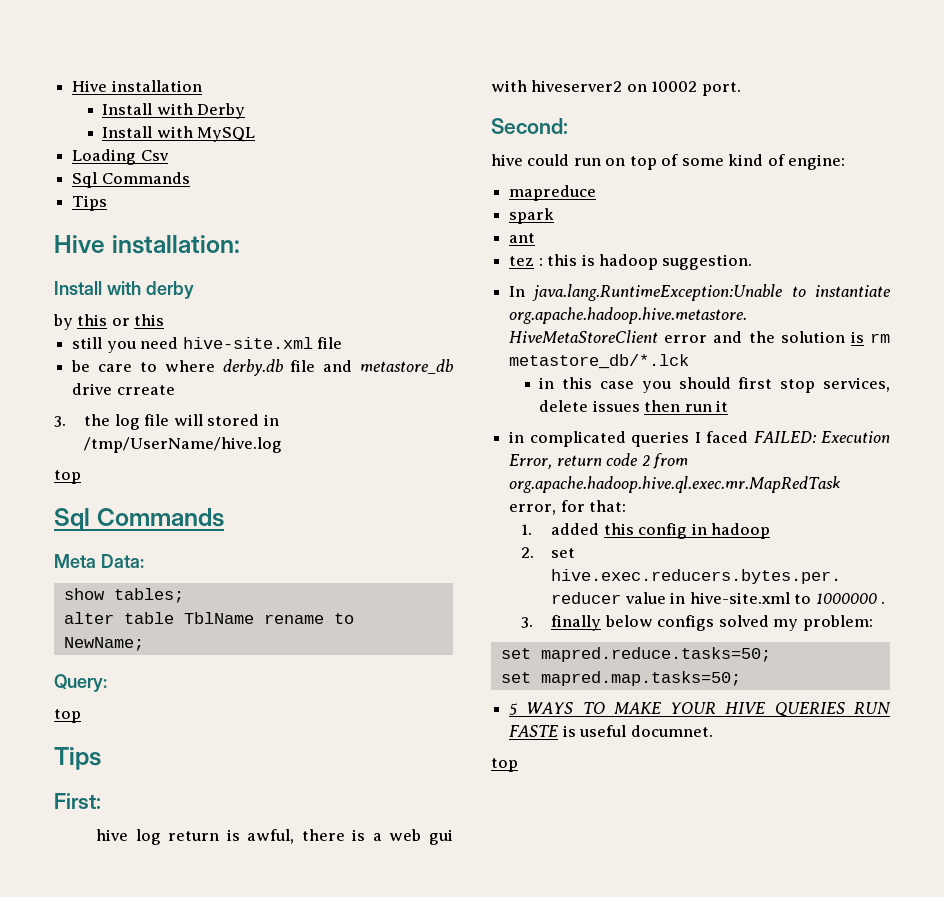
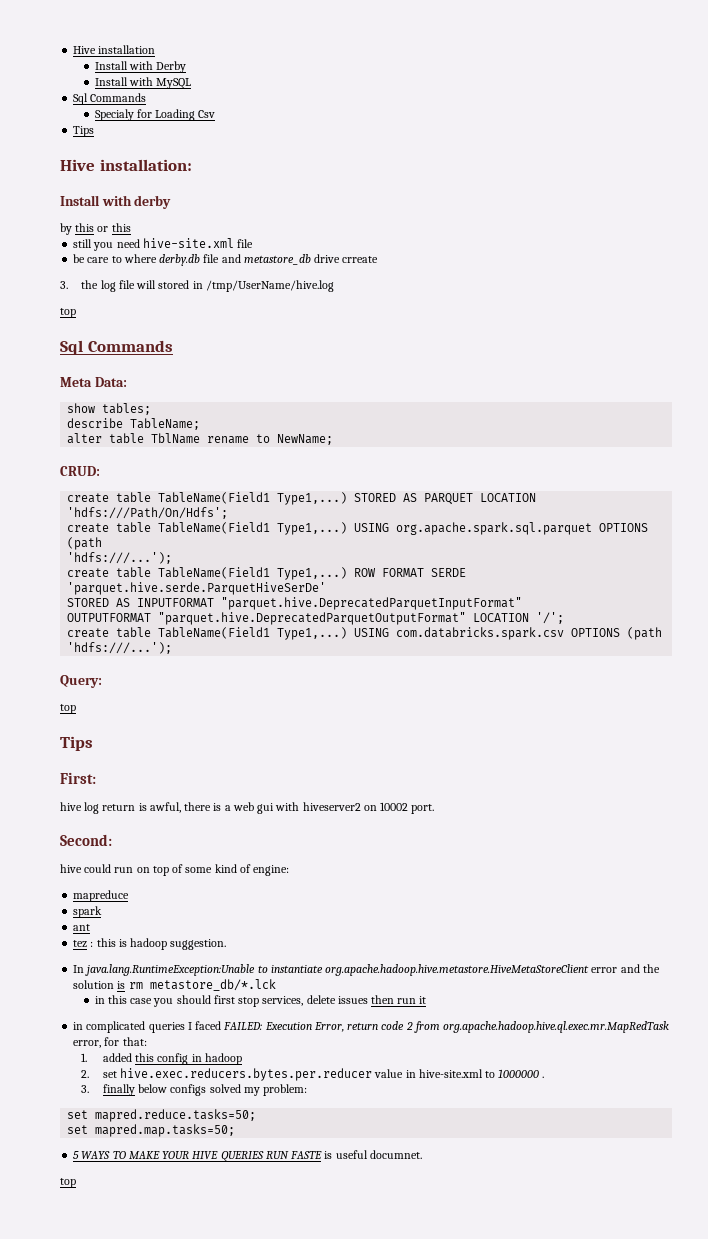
(256, 134) none -> [73,93,147,105] [94,109,152,121] Sql Commands // Specialy for
[72,172,190,188] // Sql Commands -> (216, 114) none
(184, 595) none -> [67,418,201,430] // describe TableName;
(144, 644) none -> [60,466,100,476] [67,492,537,505] [67,507,229,519] [67,522,649,535] [67,537,103,550] [67,552,173,564] [67,567,467,580] [67,582,327,595] [67,597,523,610] [67,612,565,625] [67,627,663,640] [67,642,173,654] // CRUD: // create table TableName(Field1 Type1,...) STORED AS PARQUET LOCATION 'hdfs:///Path/On/Hdfs'; // create table TableName(Field1 Type1,...) USING org.apache.spark.sql.parquet OPTIONS (path // 'hdfs:///...'); // create table TableName(Field1 Type1,...) ROW FORMAT SERDE 'parquet.hive.serde.ParquetHiveSerDe' // STORED AS INPUTFORMAT "parquet.hive.DeprecatedParquetInputFormat" // OUTPUTFORMAT "parquet.hive.DeprecatedParquetOutputFormat" LOCATION '/'; // create table TableName(Field1 Type1,...) USING com.databricks.spark.csv OPTIONS (path 'hdfs:///...');

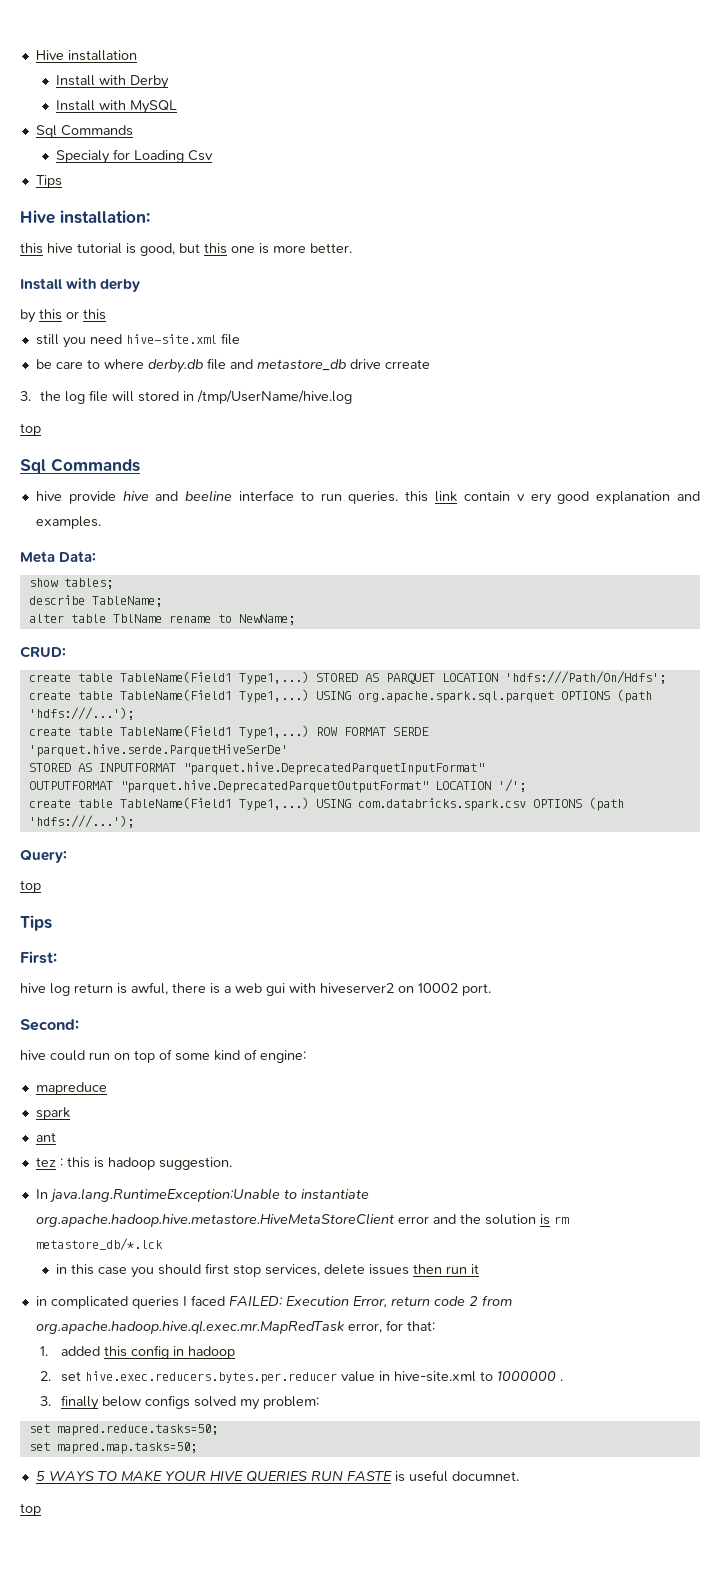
(192, 165) none -> [20,243,352,256] // this hive tutorial is good, but this one is more better.
(173, 346) none -> [35,490,700,505] [35,516,101,529] // hive provide hive and beeline interface to run queries. this link contain v ery good explanation and examples.

